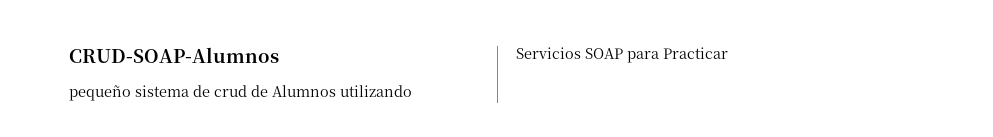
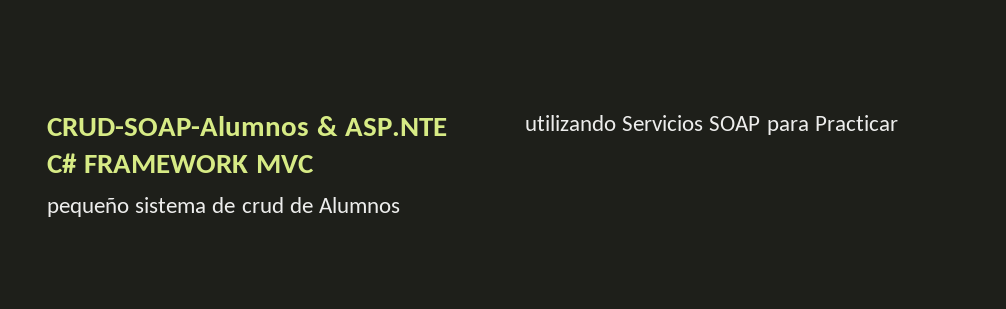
(279, 55) none -> [316,116,447,136] [47,153,314,173] & ASP.NTE C# FRAMEWORK MVC

